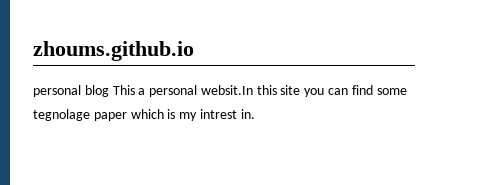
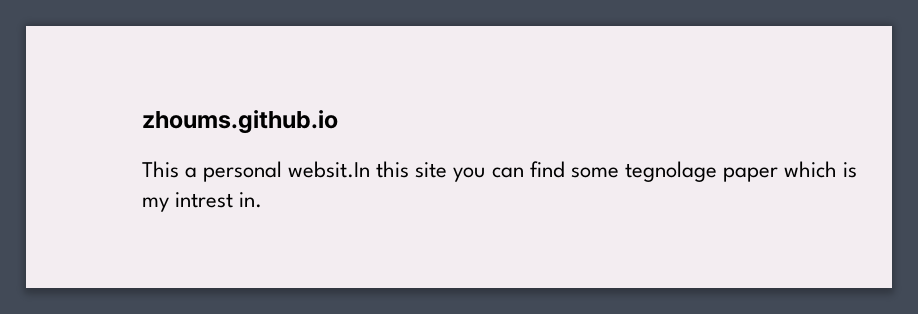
[33,85,109,97] personal blog -> (338, 122) none

